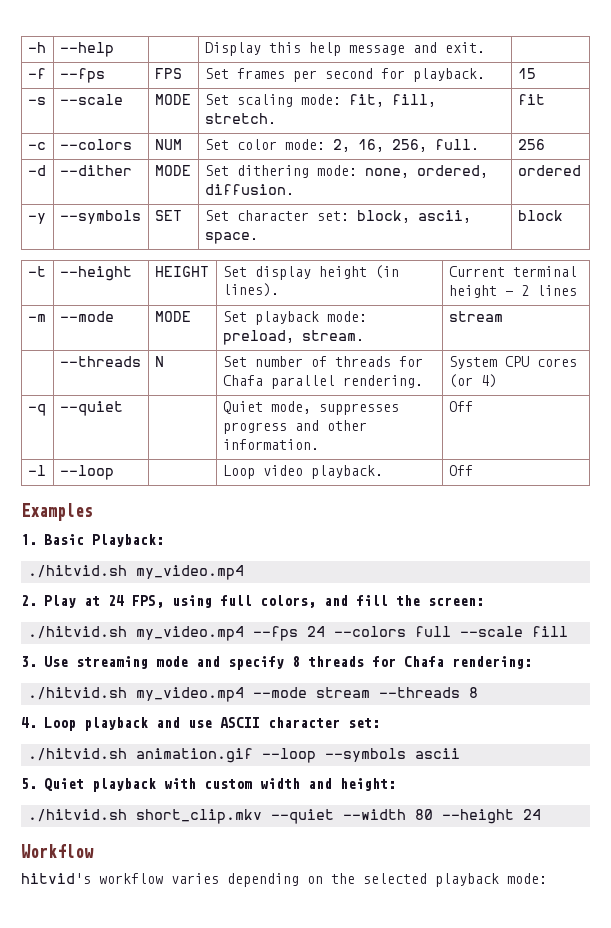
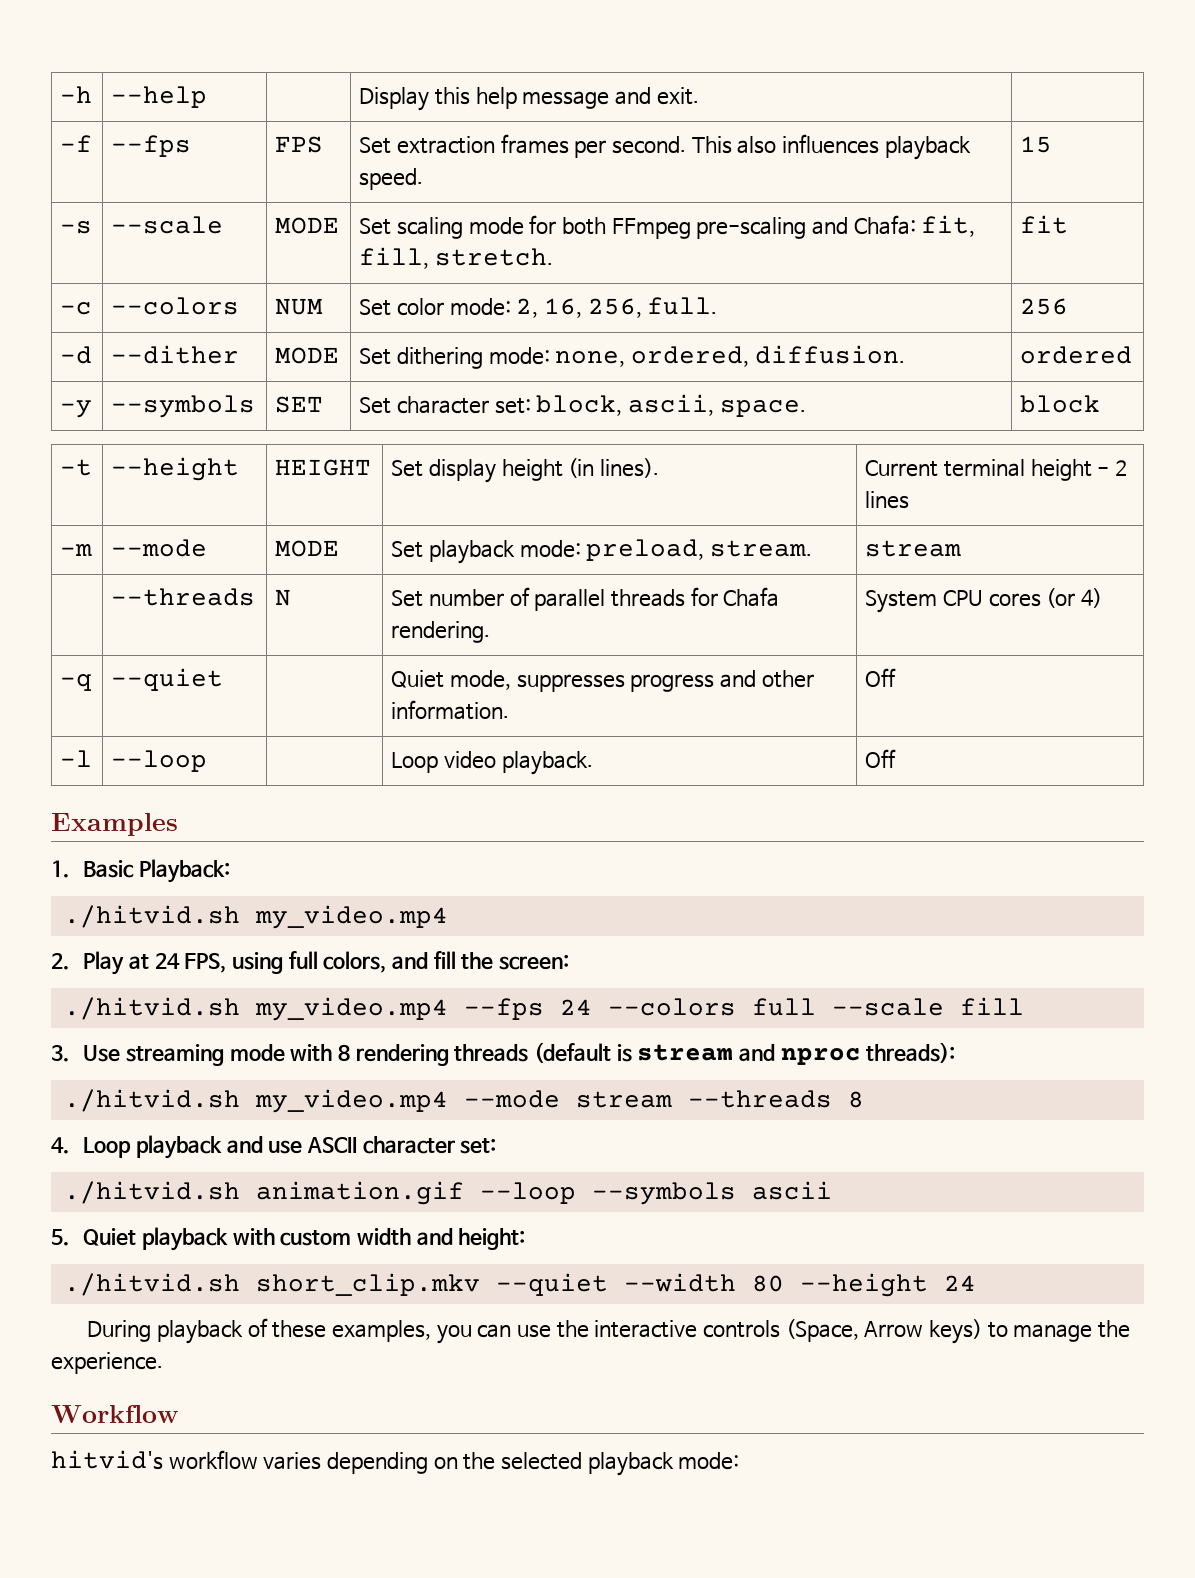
(229, 73) none -> [397,136,496,154] extraction
[324,68,485,82] second for playback. -> [612,134,971,160] [359,168,424,190] second. This also influences playback speed.
[300,94,341,105] mode: -> [468,215,916,239] mode for both FFmpeg pre-scaling and Chafa:
[334,356,423,367] [222,375,335,389] threads for Chafa parallel -> [534,587,780,611] parallel threads for Chafa
[196,656,533,670] and specify 8 threads for Chafa rendering: -> [290,1042,956,1066] with 8 rendering threads (default is stream and nproc threads):
(542, 814) none -> [87,1318,1130,1344] [51,1352,163,1374] // During playback of these examples, you can use the interactive controls (Space, Arrow keys) to manage the experience.

